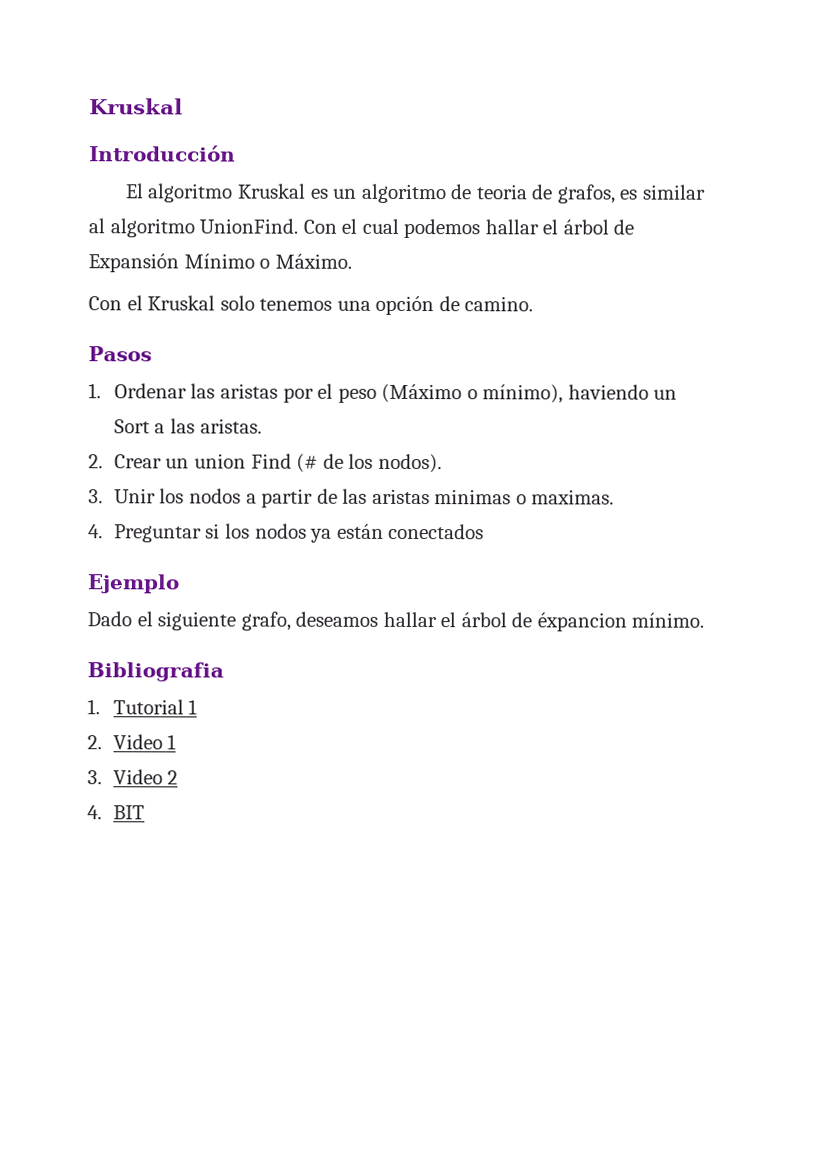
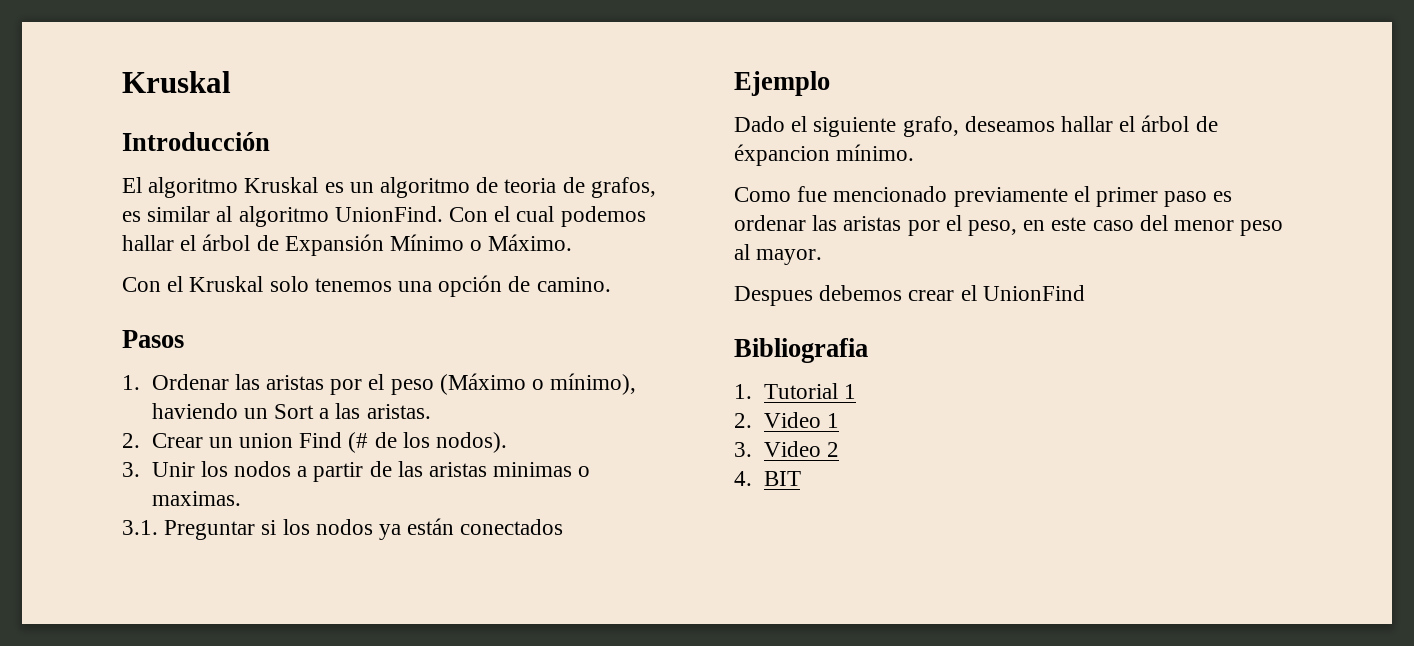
[88,524,103,539] 4. -> [122,520,158,535] 3.1.
(705, 620) none -> [734,186,1233,207] [734,215,1284,236] [734,244,823,265] [734,285,1085,306] // Como fue mencionado previamente el primer paso es ordenar las aristas por el peso, en este caso del menor peso al mayor. // Despues debemos crear el UnionFind

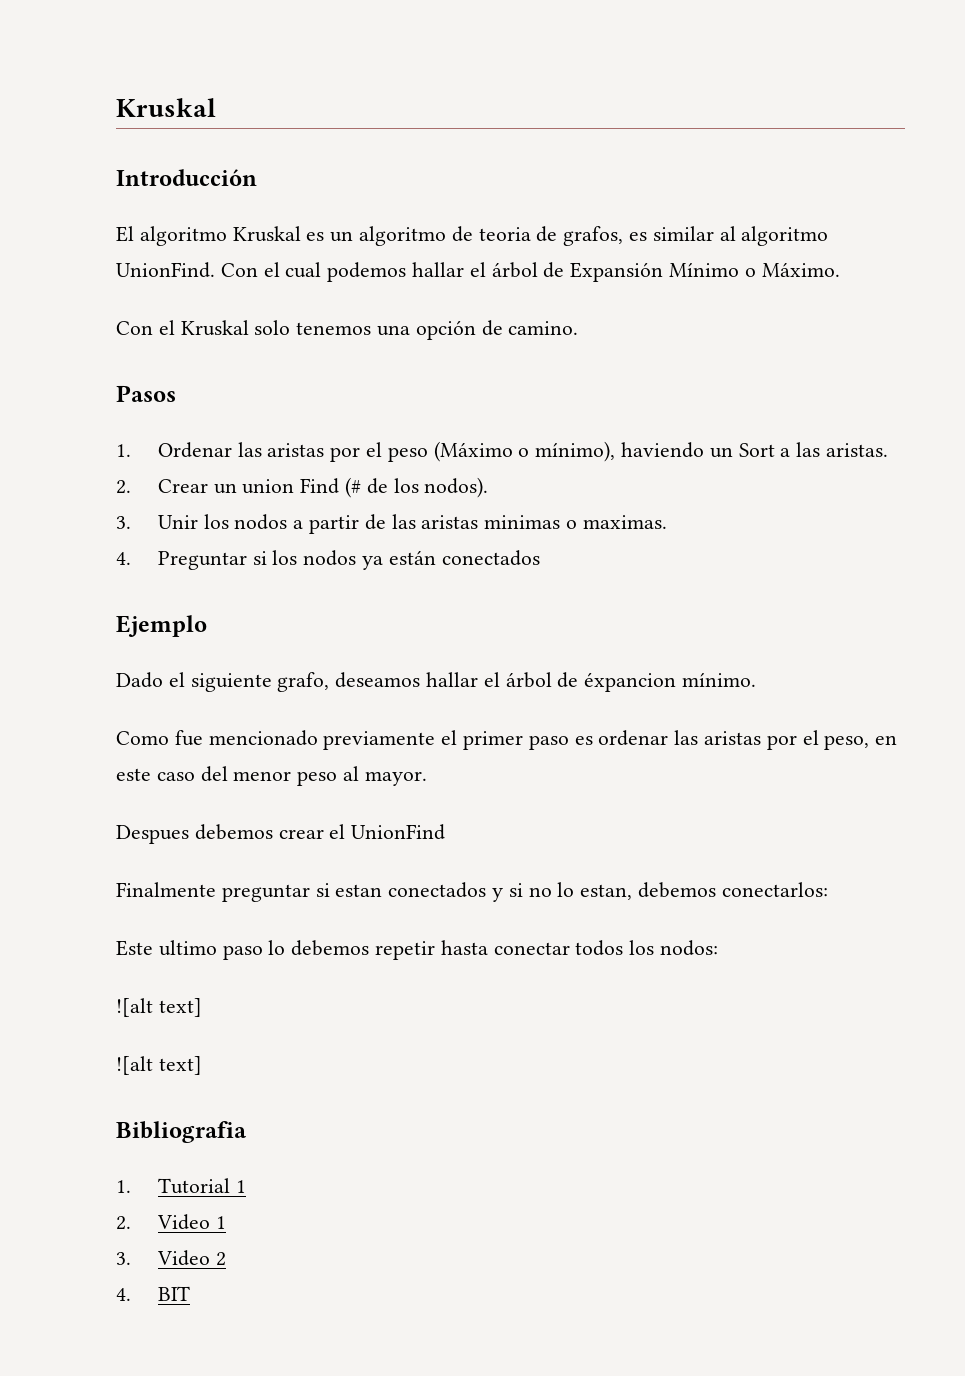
[122,520,158,535] 3.1. -> [116,552,131,565] 4.
(1085, 293) none -> [116,882,828,902] [116,940,719,960] [116,998,202,1017] [116,1056,202,1075] // Finalmente preguntar si estan conectados y si no lo estan, debemos conectarlos: // Este ultimo paso lo debemos repetir hasta conectar todos los nodos: // ![alt text] // ![alt text]

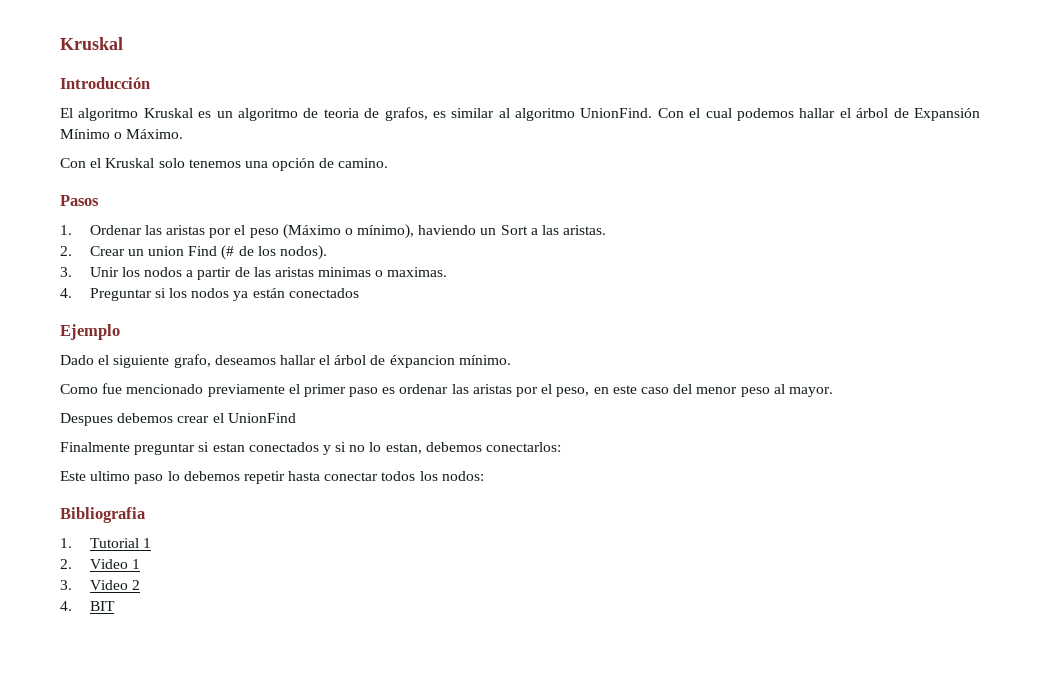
[116,998,202,1017] [116,1056,202,1075] // ![alt text] // ![alt text] -> (484, 476) none

